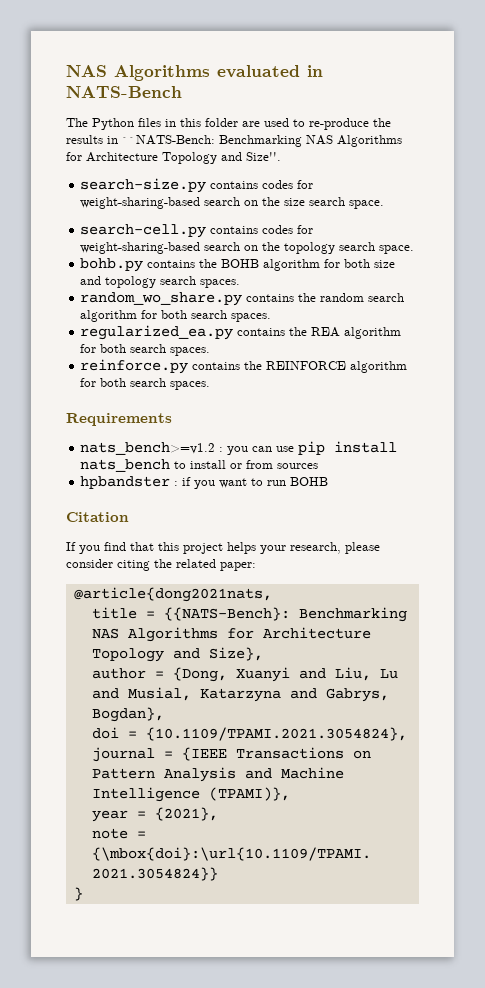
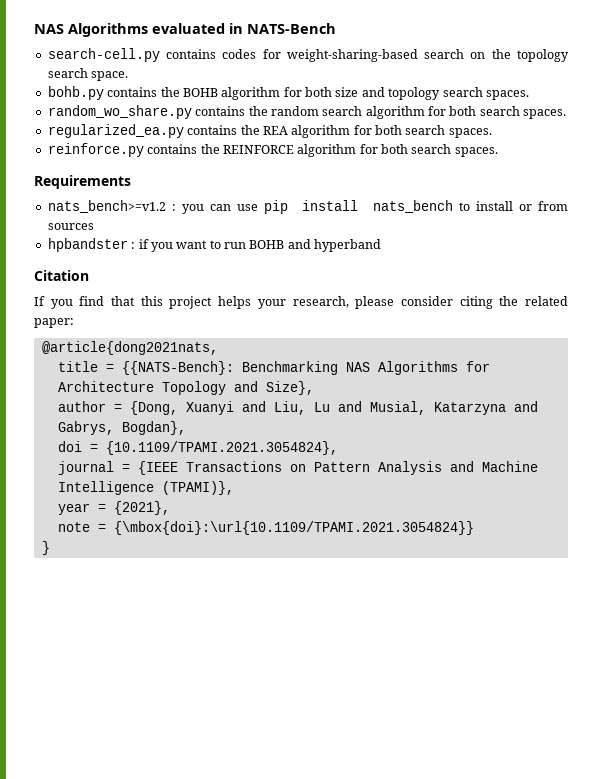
[66,118,391,130] [66,135,402,147] [66,152,281,164] [80,178,314,193] [80,197,385,209] // The Python files in this folder are used to re-produce the results in ``NATS-Bench: Benchmarking NAS Algorithms for Architecture Topology and Size''. // search-size.py contains codes for weight-sharing-based search on the size search space. -> (336, 28) none
(329, 481) none -> [287,239,382,252] and hyperband

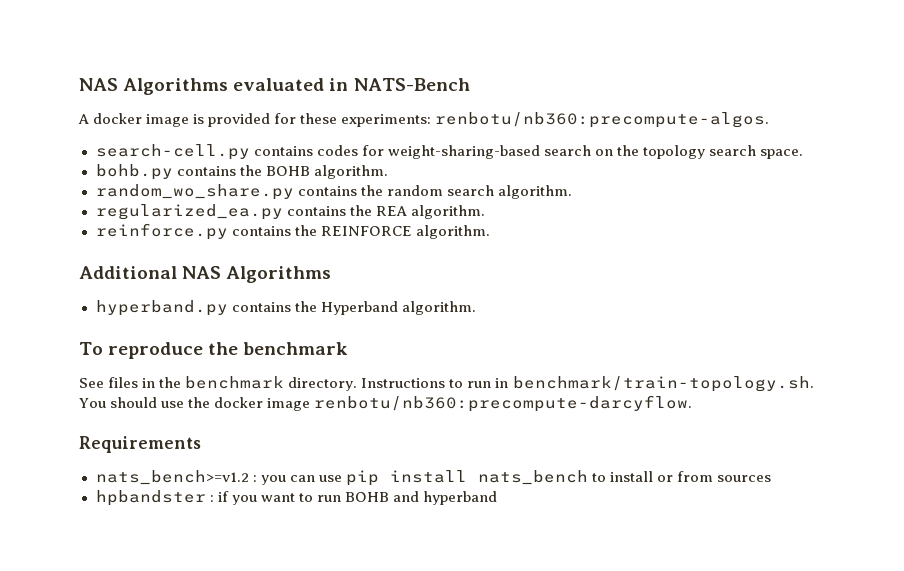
(336, 28) none -> [78,112,770,128] // A docker image is provided for these experiments: renbotu/nb360:precompute-algos.
[221,87,529,100] algorithm for both size and topology search spaces. -> [313,165,388,179] algorithm.
[365,106,567,119] algorithm for both search spaces. -> [497,185,572,199] algorithm.
[291,125,492,138] algorithm for both search spaces. -> [410,205,485,219] algorithm.
[297,144,498,157] algorithm for both search spaces. -> [415,225,490,239] [79,266,332,283] [95,300,476,316] [79,342,349,359] [79,376,814,392] [79,395,693,412] algorithm. // Additional NAS Algorithms // hyperband.py contains the Hyperband algorithm. // To reproduce the benchmark // See files in the benchmark directory. Instructions to run in benchmark/train-topology.sh. You should use the docker image renbotu/nb360:precompute-darcyflow.
[34,270,89,281] [34,296,568,309] [34,318,74,328] [41,341,218,355] [57,361,490,375] [57,381,314,395] [57,401,538,415] [57,421,186,435] [57,441,338,455] [57,461,538,475] [57,481,234,495] [57,501,170,515] [57,521,474,535] [41,541,50,555] // Citation // If you find that this project helps your research, please consider citing the related paper: // @article{dong2021nats, // title = {{NATS-Bench}: Benchmarking NAS Algorithms for Architecture Topology and Size}, // author = {Dong, Xuanyi and Liu, Lu and Musial, Katarzyna and Gabrys, Bogdan}, // doi = {10.1109/TPAMI.2021.3054824}, // journal = {IEEE Transactions on Pattern Analysis and Machine Intelligence (TPAMI)}, // year = {2021}, // note = {\mbox{doi}:\url{10.1109/TPAMI.2021.3054824}} // } -> (497, 498) none

